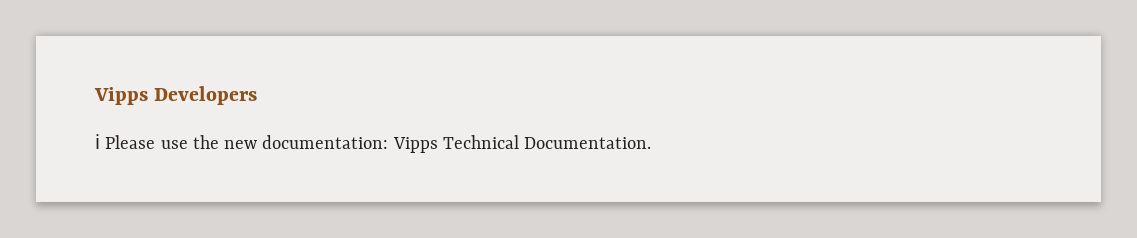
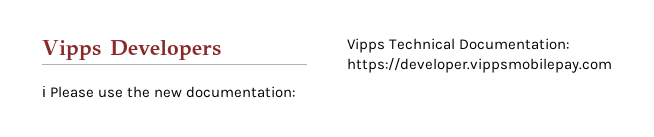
[524,137,652,149] Documentation. -> [459,38,570,50] [347,58,612,73] Documentation: https://developer.vippsmobilepay.com

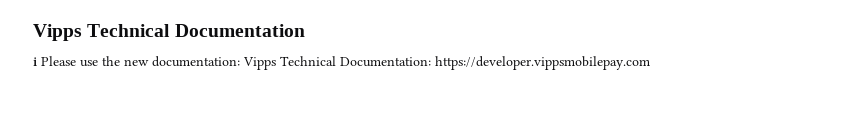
[42,40,221,60] Vipps Developers -> [33,24,305,41] Vipps Technical Documentation

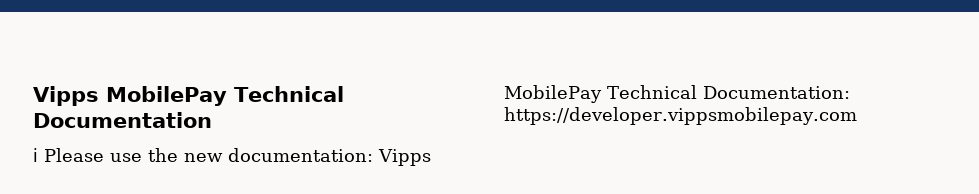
[33,24,82,41] Vipps -> [33,86,227,106] Vipps MobilePay
(276, 63) none -> [504,85,602,103] MobilePay

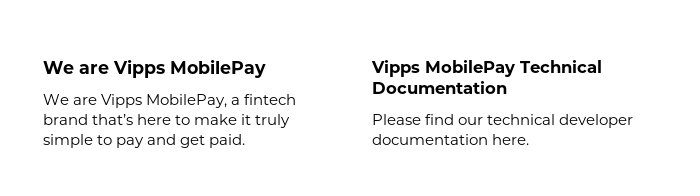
[33,86,344,106] [33,112,212,128] [33,148,431,166] [504,85,850,103] [504,107,857,125] Vipps MobilePay Technical Documentation // ℹ Please use the new documentation: Vipps MobilePay Technical Documentation: https://developer.vippsmobilepay.com -> [43,59,266,78] [43,94,297,108] [43,114,291,128] [43,134,246,148] [371,60,602,77] [372,81,507,94] [372,114,634,128] [372,134,530,145] We are Vipps MobilePay // We are Vipps MobilePay, a fintech brand that’s here to make it truly simple to pay and get paid. // Vipps MobilePay Technical Documentation // Please find our technical developer documentation here.

